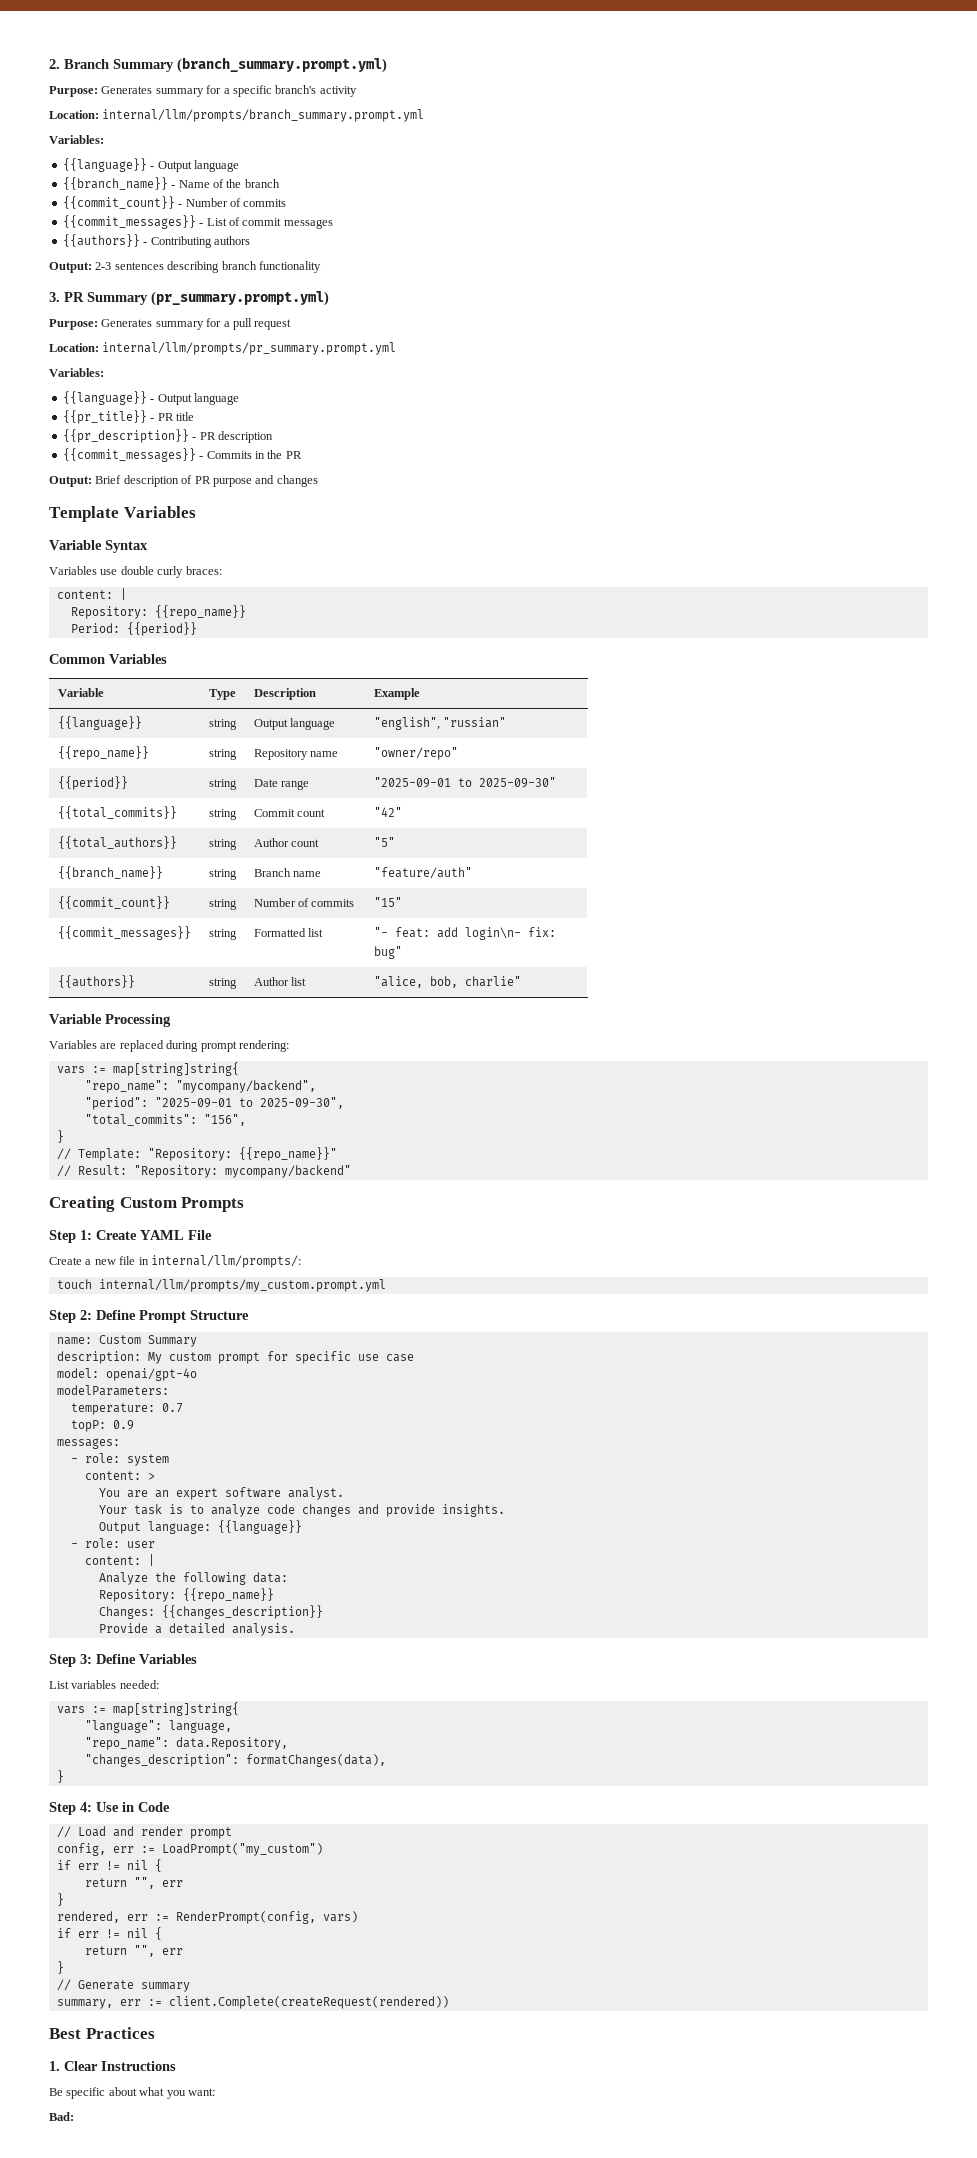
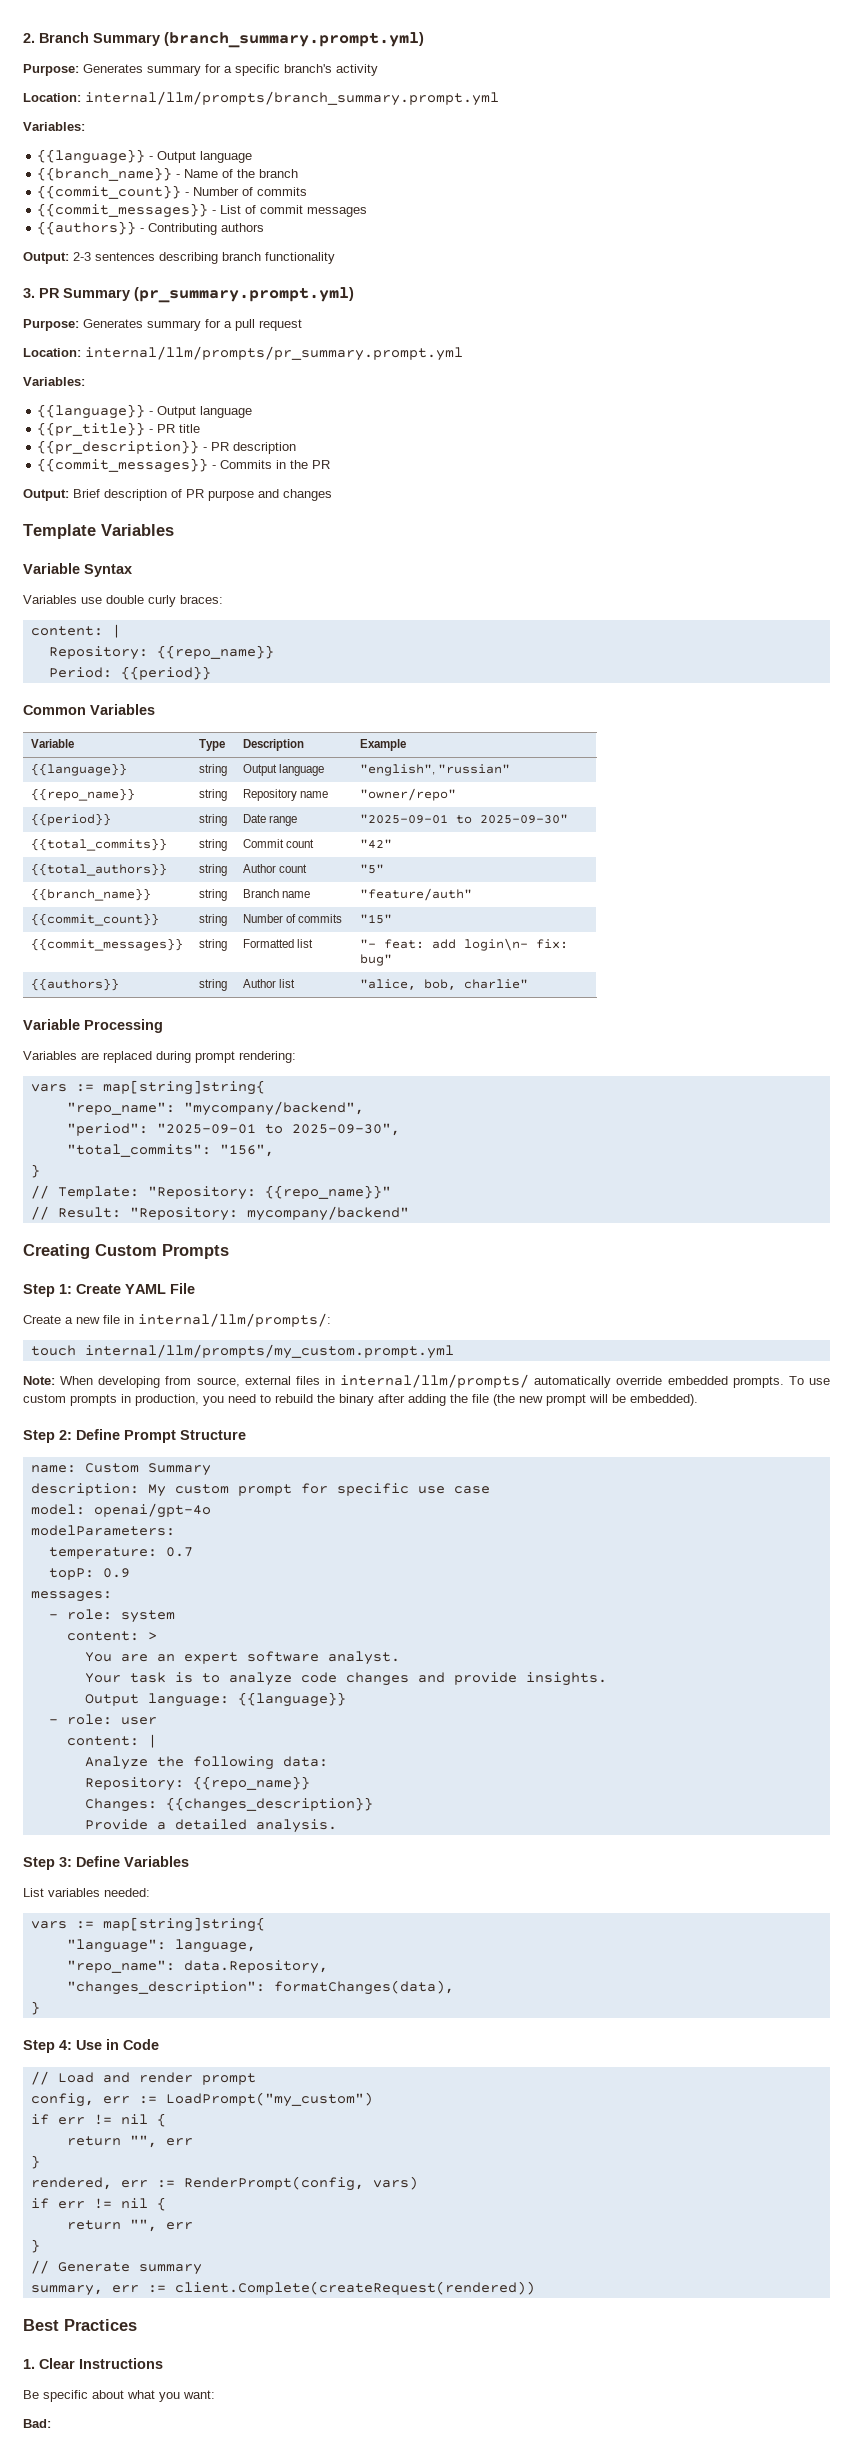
(386, 1285) none -> [23,1374,830,1388] [23,1394,698,1406] // Note: When developing from source, external files in internal/llm/prompts/ automatically override embedded prompts. To use custom prompts in production, you need to rebuild the binary after adding the file (the new prompt will be embedded).

